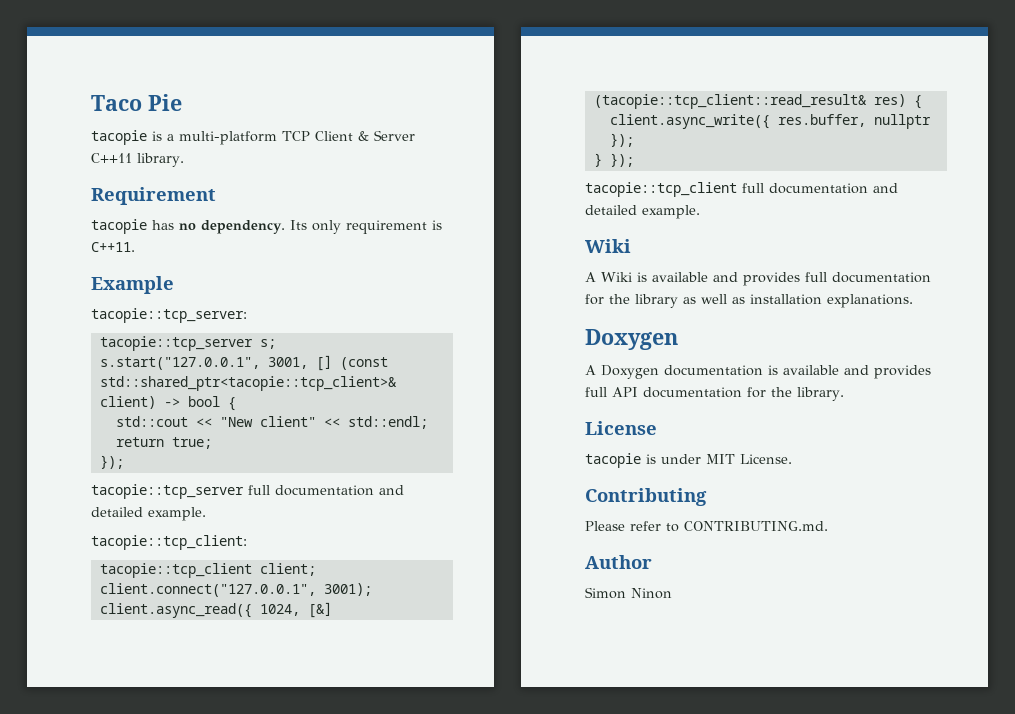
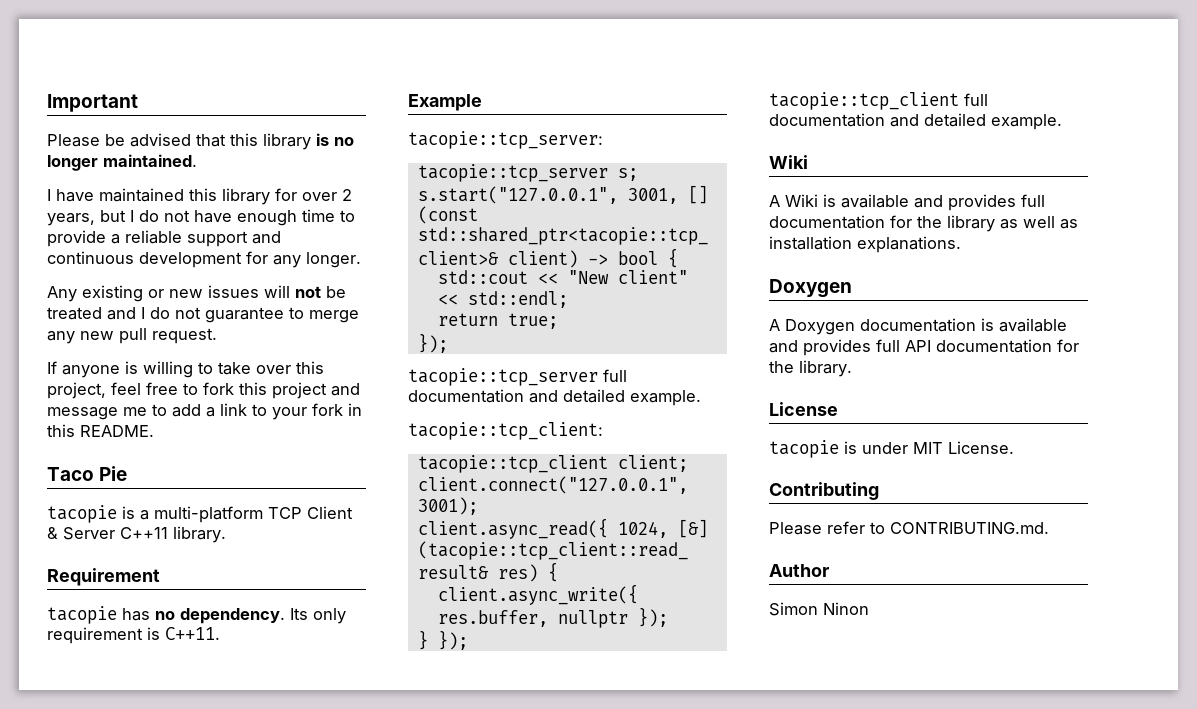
(91, 103) none -> [47,94,138,112] [47,133,354,150] [47,154,197,171] [47,188,352,205] [47,209,355,226] [47,230,281,247] [47,251,361,268] [47,285,346,302] [47,307,359,323] [47,328,217,344] [47,361,324,378] [47,382,360,399] [47,403,362,420] [47,424,154,437] Important // Please be advised that this library is no longer maintained. // I have maintained this library for over 2 years, but I do not have enough time to provide a reliable support and continuous development for any longer. // Any existing or new issues will not be treated and I do not guarantee to merge any new pull request. // If anyone is willing to take over this project, feel free to fork this project and message me to add a link to your fork in this README. //

